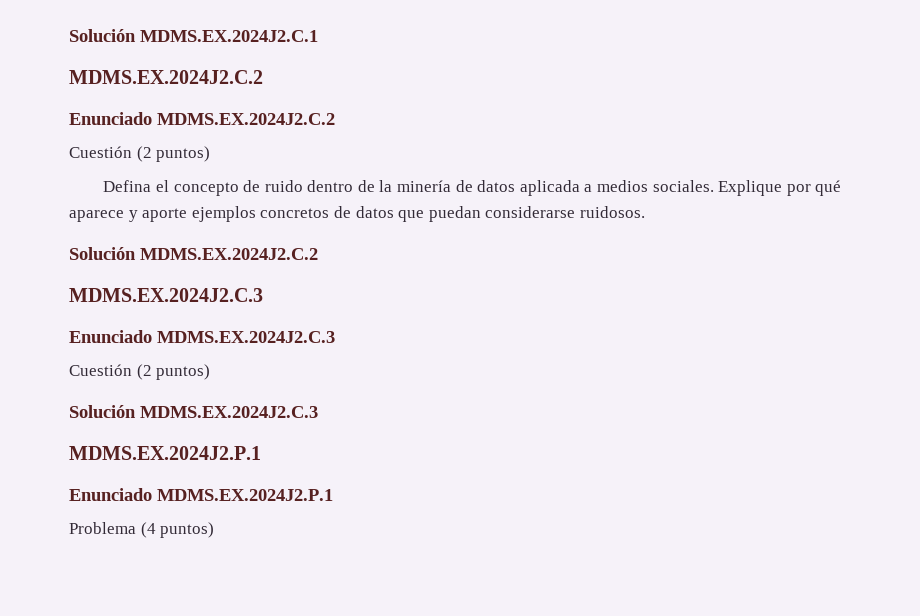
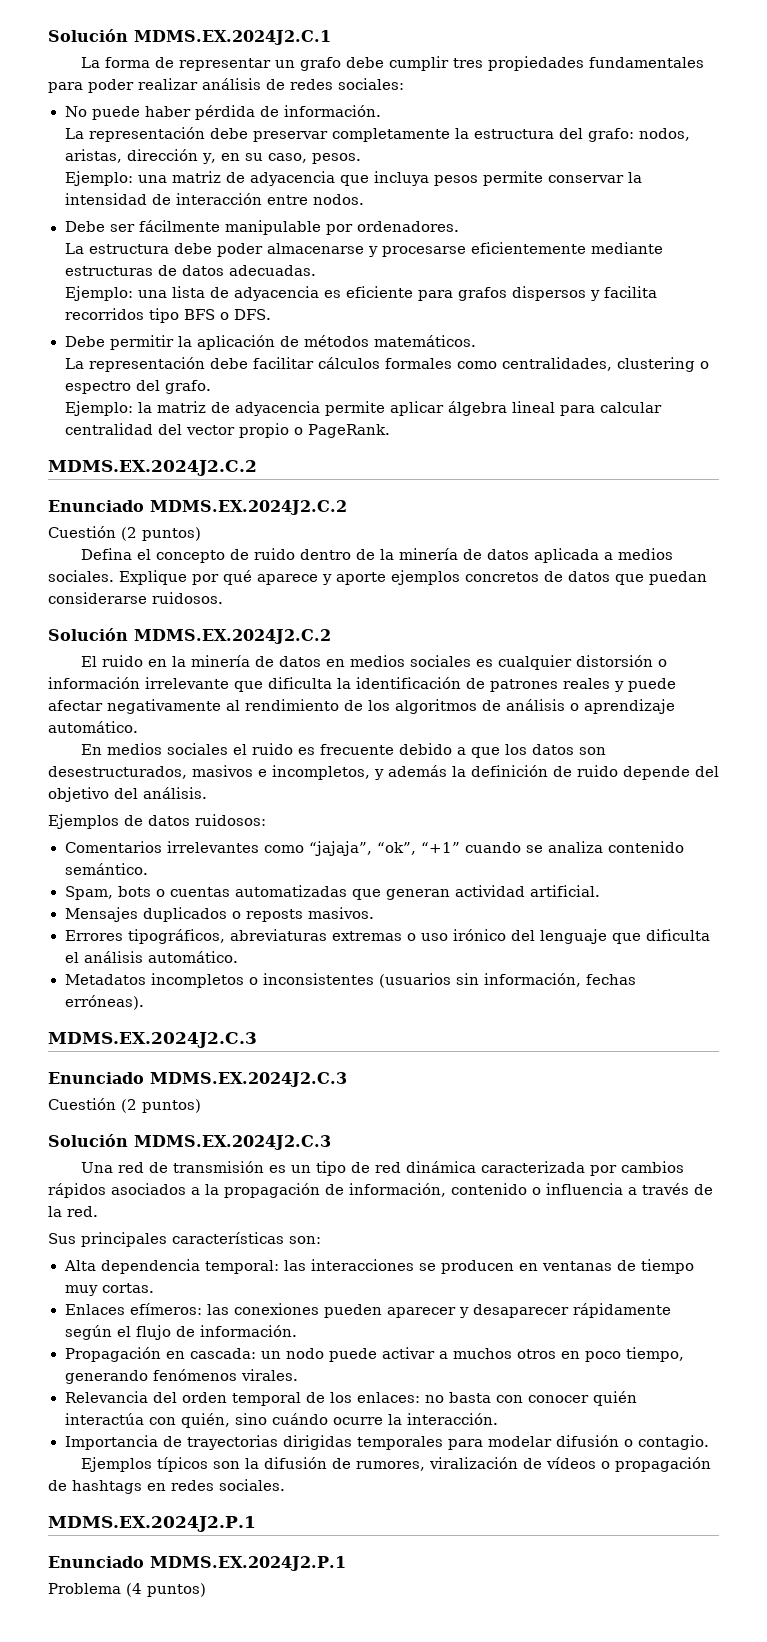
(318, 36) none -> [80,56,704,71] [48,78,404,93] [64,105,381,120] [65,127,691,142] [65,149,362,164] [65,171,643,186] [65,193,365,205] [64,220,459,235] [65,242,664,257] [65,265,317,276] [65,286,658,301] [65,308,272,323] [64,335,476,350] [65,357,710,372] [65,380,212,394] [65,401,663,416] [65,423,391,438] // La forma de representar un grafo debe cumplir tres propiedades fundamentales para poder realizar análisis de redes sociales: // No puede haber pérdida de información. // La representación debe preservar completamente la estructura del grafo: nodos, aristas, dirección y, en su caso, pesos. // Ejemplo: una matriz de adyacencia que incluya pesos permite conservar la intensidad de interacción entre nodos. // Debe ser fácilmente manipulable por ordenadores. // La estructura debe poder almacenarse y procesarse eficientemente mediante estructuras de datos adecuadas. // Ejemplo: una lista de adyacencia es eficiente para grafos dispersos y facilita recorridos tipo BFS o DFS. // Debe permitir la aplicación de métodos matemáticos. // La representación debe facilitar cálculos formales como centralidades, clustering o espectro del grafo. // Ejemplo: la matriz de adyacencia permite aplicar álgebra lineal para calcular centralidad del vector propio o PageRank.
(318, 254) none -> [80,655,667,670] [48,677,676,692] [48,699,675,714] [48,721,138,733] [80,743,606,758] [48,765,719,780] [48,787,207,802] [48,814,266,829] [64,841,684,856] [64,863,148,875] [64,885,600,900] [64,907,374,922] [64,929,710,944] [64,951,238,963] [64,973,636,988] [64,995,144,1010] // El ruido en la minería de datos en medios sociales es cualquier distorsión o información irrelevante que dificulta la identificación de patrones reales y puede afectar negativamente al rendimiento de los algoritmos de análisis o aprendizaje automático. // En medios sociales el ruido es frecuente debido a que los datos son desestructurados, masivos e incompletos, y además la definición de ruido depende del objetivo del análisis. // Ejemplos de datos ruidosos: // Comentarios irrelevantes como “jajaja”, “ok”, “+1” cuando se analiza contenido semántico. // Spam, bots o cuentas automatizadas que generan actividad artificial. // Mensajes duplicados o reposts masivos. // Errores tipográficos, abreviaturas extremas o uso irónico del lenguaje que dificulta el análisis automático. // Metadatos incompletos o inconsistentes (usuarios sin información, fechas erróneas).
(318, 412) none -> [80,1161,684,1176] [48,1183,713,1198] [48,1206,98,1217] [48,1232,321,1247] [63,1259,694,1274] [64,1283,154,1296] [64,1303,671,1318] [64,1325,297,1340] [64,1347,684,1362] [64,1369,298,1384] [64,1391,637,1406] [64,1413,498,1428] [64,1435,709,1450] [80,1457,711,1472] [48,1479,285,1494] // Una red de transmisión es un tipo de red dinámica caracterizada por cambios rápidos asociados a la propagación de información, contenido o influencia a través de la red. // Sus principales características son: // Alta dependencia temporal: las interacciones se producen en ventanas de tiempo muy cortas. // Enlaces efímeros: las conexiones pueden aparecer y desaparecer rápidamente según el flujo de información. // Propagación en cascada: un nodo puede activar a muchos otros en poco tiempo, generando fenómenos virales. // Relevancia del orden temporal de los enlaces: no basta con conocer quién interactúa con quién, sino cuándo ocurre la interacción. // Importancia de trayectorias dirigidas temporales para modelar difusión o contagio. // Ejemplos típicos son la difusión de rumores, viralización de vídeos o propagación de hashtags en redes sociales.

